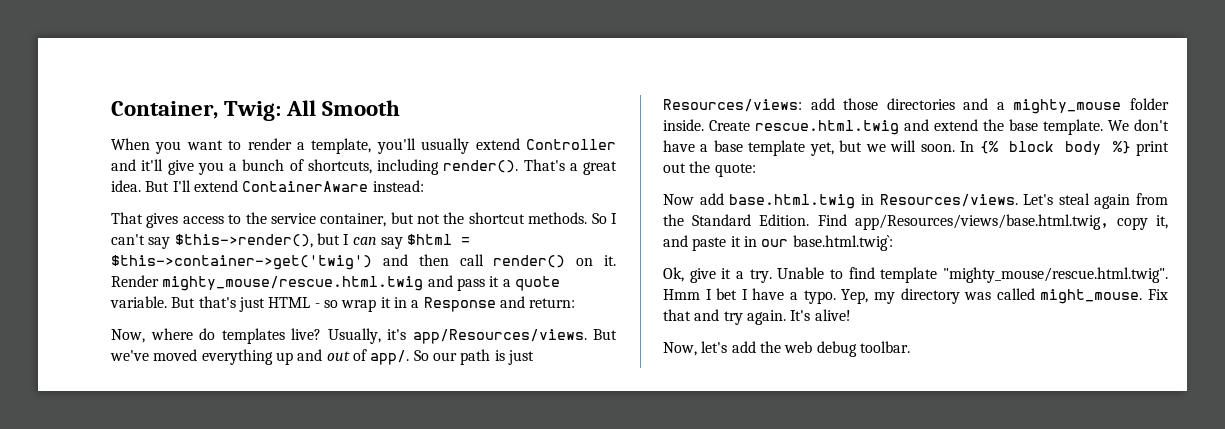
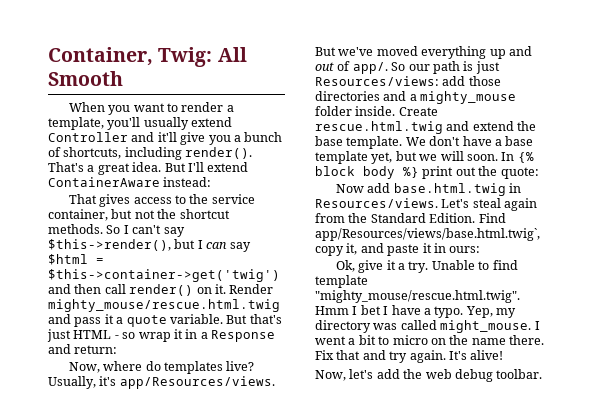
[854,214,1109,230] app/Resources/views/base.html.twig, -> [315,228,540,241] app/Resources/views/base.html.twig`,
[761,235,893,251] our base.html.twig`: -> [449,246,481,253] ours:
(1143, 296) none -> [534,321,540,330] [315,335,544,345] I went a bit to micro on the name there.

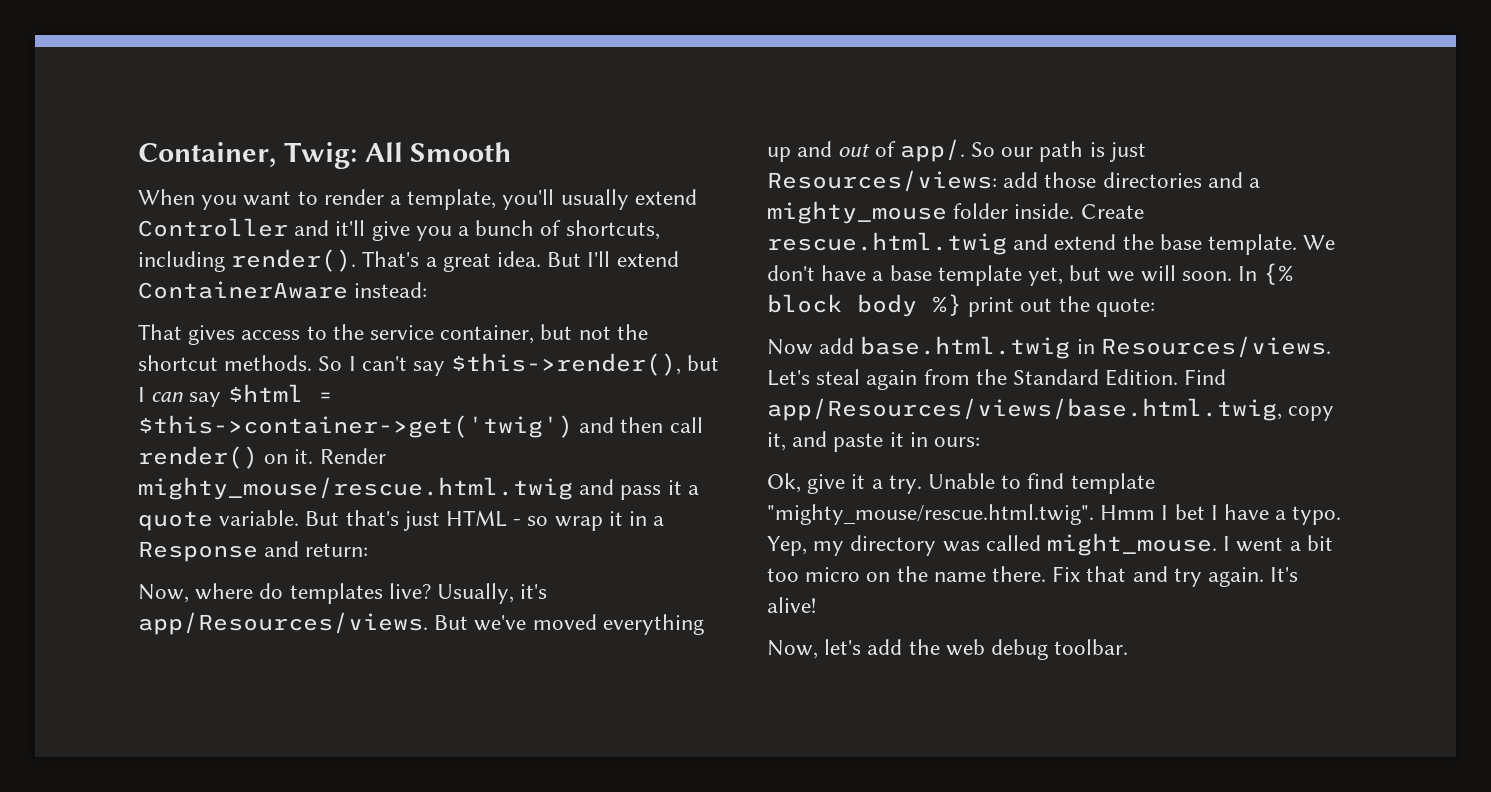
[315,228,540,241] app/Resources/views/base.html.twig`, -> [767,398,1282,421] app/Resources/views/base.html.twig,
[378,336,390,345] to -> [767,568,799,582] too

